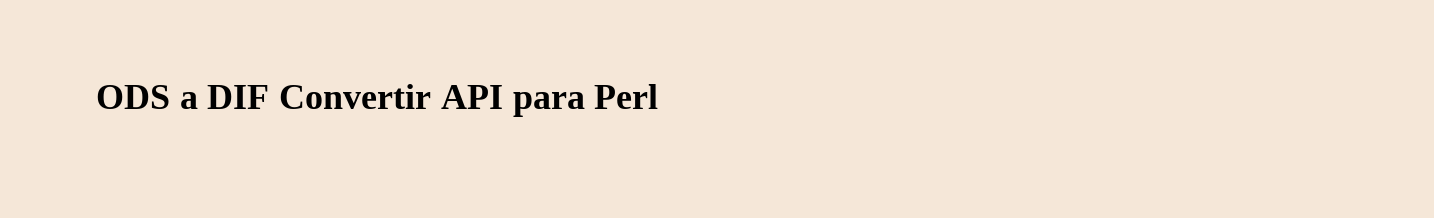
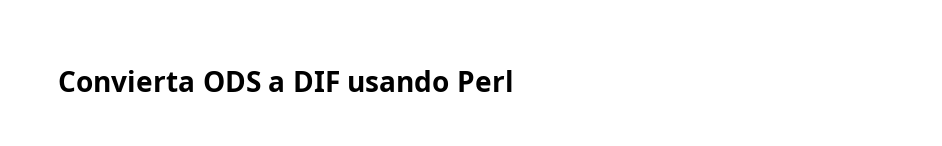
(96, 97) none -> [58,70,195,92] Convierta
[279,84,585,117] Convertir API para -> [347,70,450,92] usando

